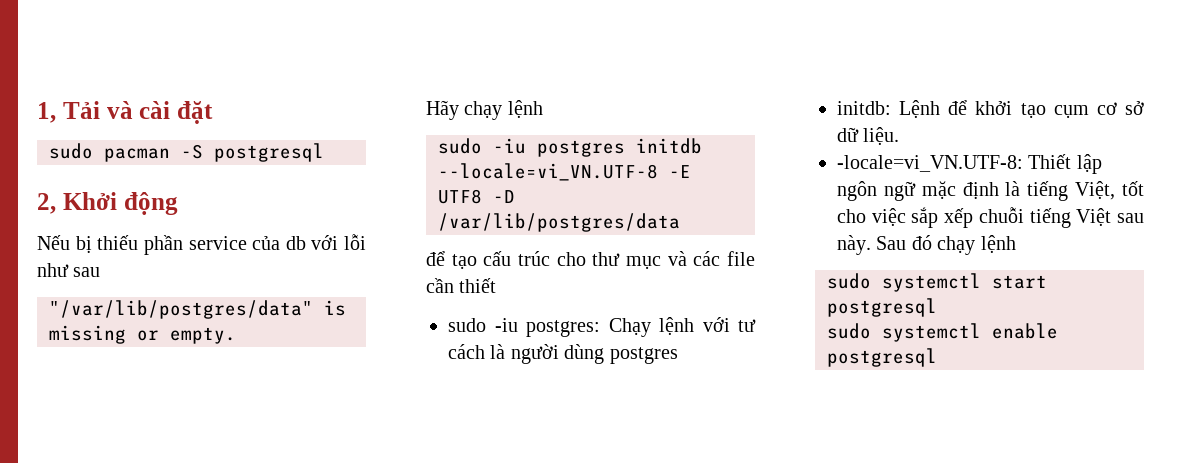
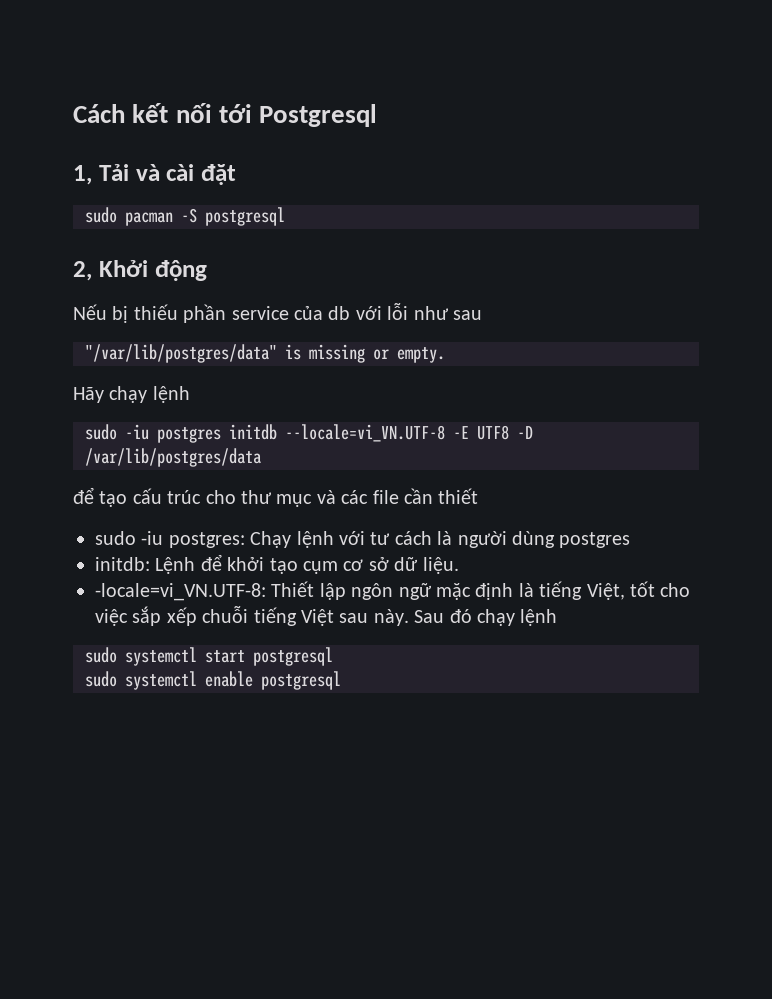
(37, 112) none -> [73,103,378,127] Cách kết nối tới Postgresql //

